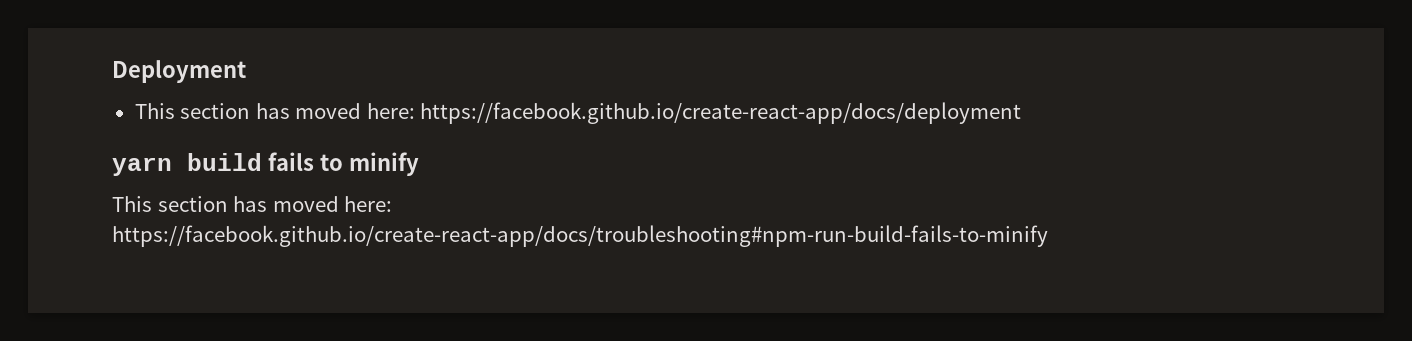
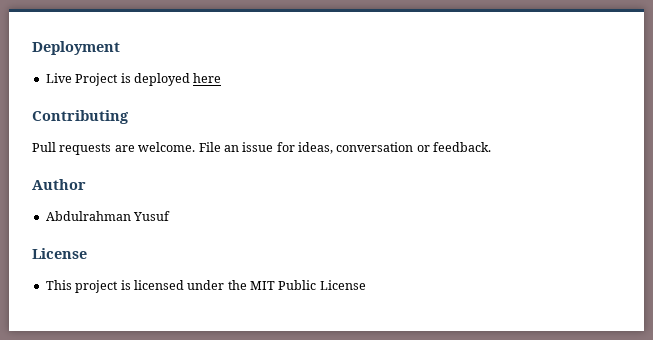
[134,102,1022,124] [112,152,419,176] [112,196,393,212] [112,225,1048,247] This section has moved here: https://facebook.github.io/create-react-app/docs/deployment // yarn build fails to minify // This section has moved here: https://facebook.github.io/create-react-app/docs/troubleshooting#npm-run-build-fails-to-minify -> [45,73,222,86] [32,110,129,124] [32,142,492,155] [32,179,86,190] [45,211,171,221] [32,248,87,259] [45,280,366,293] Live Project is deployed here // Contributing // Pull requests are welcome. File an issue for ideas, conversation or feedback. // Author // Abdulrahman Yusuf // License // This project is licensed under the MIT Public License

